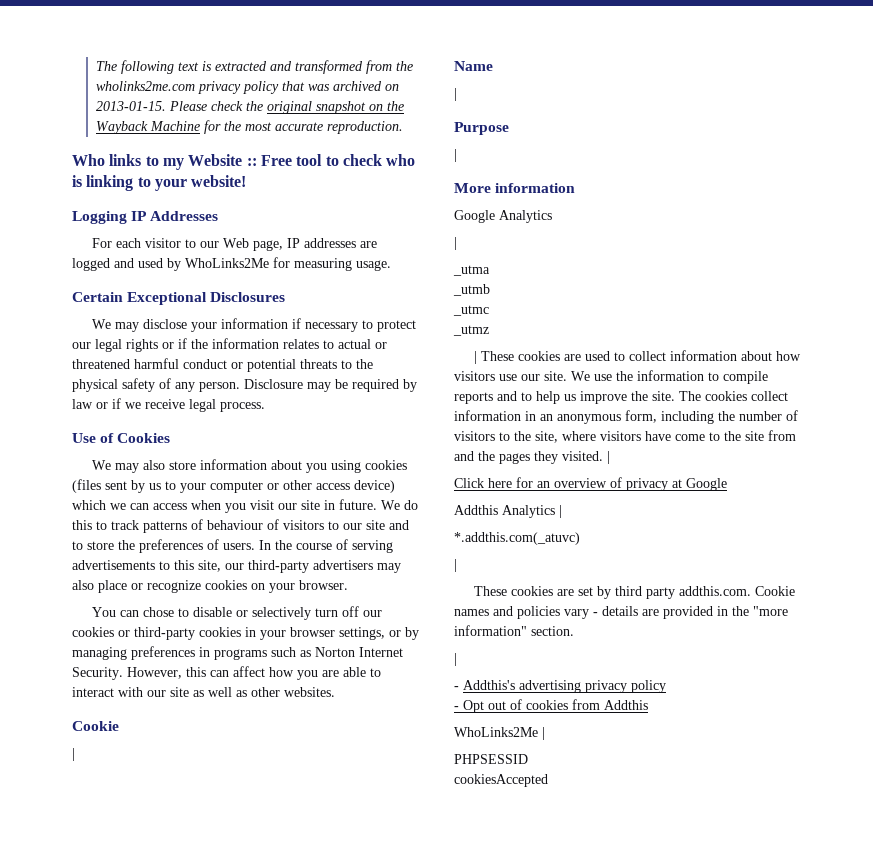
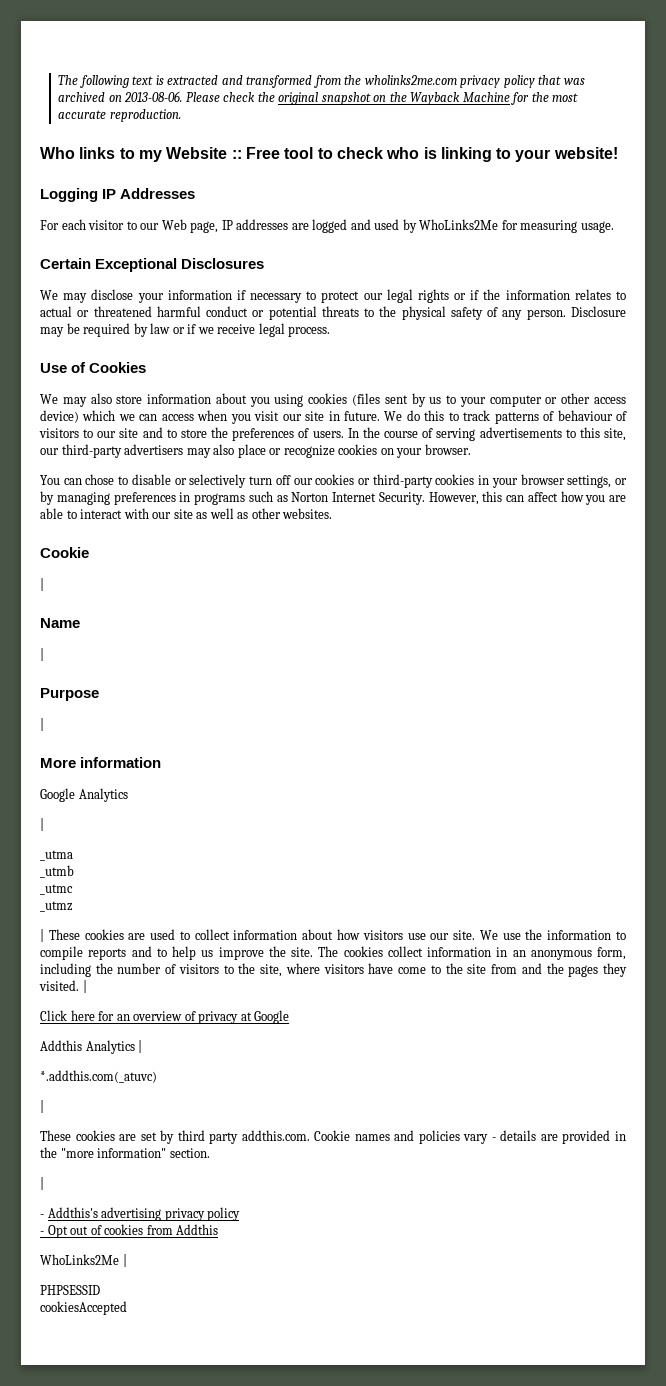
[96,101,167,111] 2013-01-15. -> [124,91,183,102] 2013-08-06.

